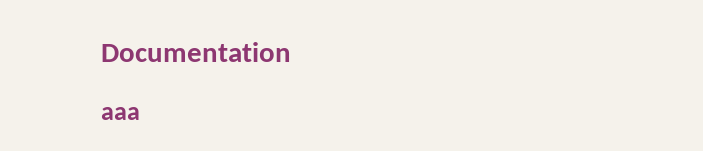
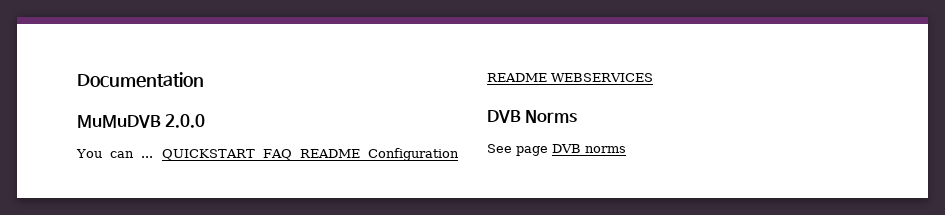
[101,107,140,120] aaa -> [77,114,206,128] [76,148,459,161] [487,73,653,82] [487,110,578,123] [487,144,626,156] MuMuDVB 2.0.0 // You can ... QUICKSTART FAQ README Configuration README WEBSERVICES // DVB Norms // See page DVB norms

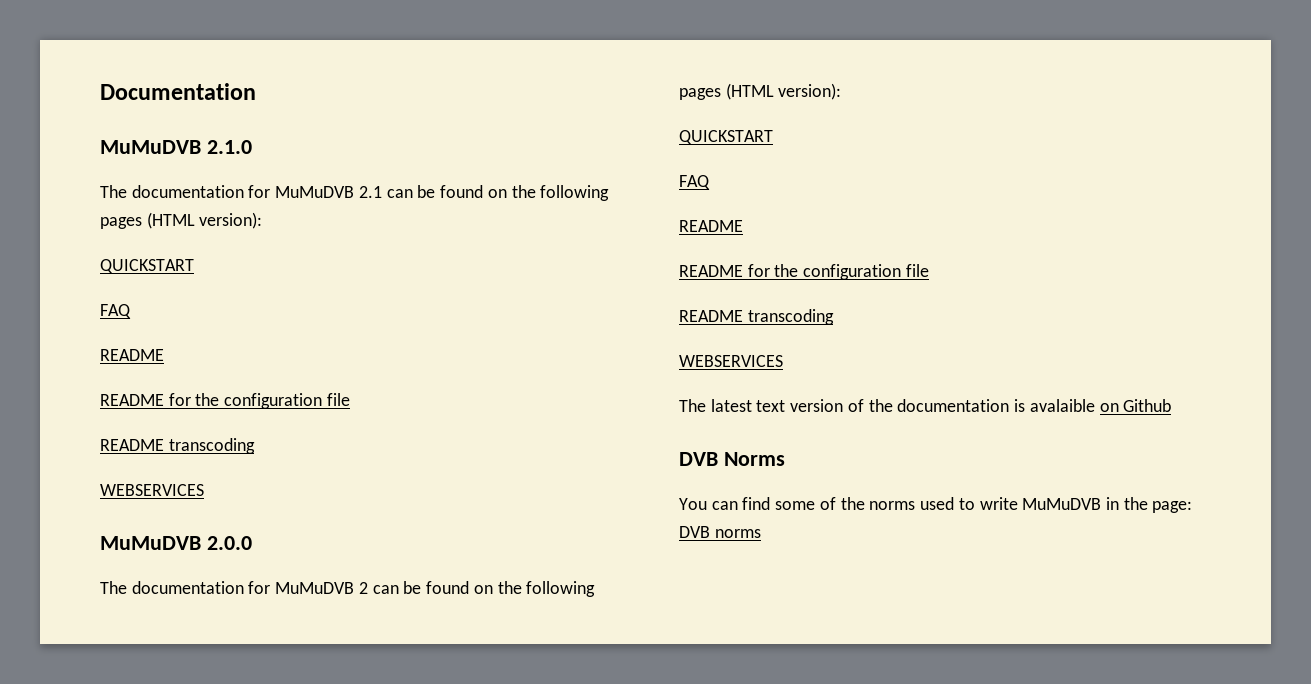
[165,114,206,128] [76,148,459,161] [487,73,653,82] [487,110,578,123] [487,144,548,156] 2.0.0 // You can ... QUICKSTART FAQ README Configuration README WEBSERVICES // DVB Norms // See page -> [206,140,252,154] [100,185,610,201] [100,212,263,229] [100,259,194,274] [100,304,131,319] [100,349,164,361] [100,393,350,409] [100,438,255,454] [100,484,204,496] [100,536,252,550] [100,581,596,597] [679,83,842,100] [679,130,773,145] [679,175,710,190] [679,220,743,232] [679,264,929,280] [679,309,834,325] [679,355,783,367] [679,399,1172,412] [679,452,785,466] [679,497,1193,513] 2.1.0 // The documentation for MuMuDVB 2.1 can be found on the following pages (HTML version): // QUICKSTART // FAQ // README // README for the configuration file // README transcoding // WEBSERVICES // MuMuDVB 2.0.0 // The documentation for MuMuDVB 2 can be found on the following pages (HTML version): // QUICKSTART // FAQ // README // README for the configuration file // README transcoding // WEBSERVICES // The latest text version of the documentation is avalaible on Github // DVB Norms // You can find some of the norms used to write MuMuDVB in the page:

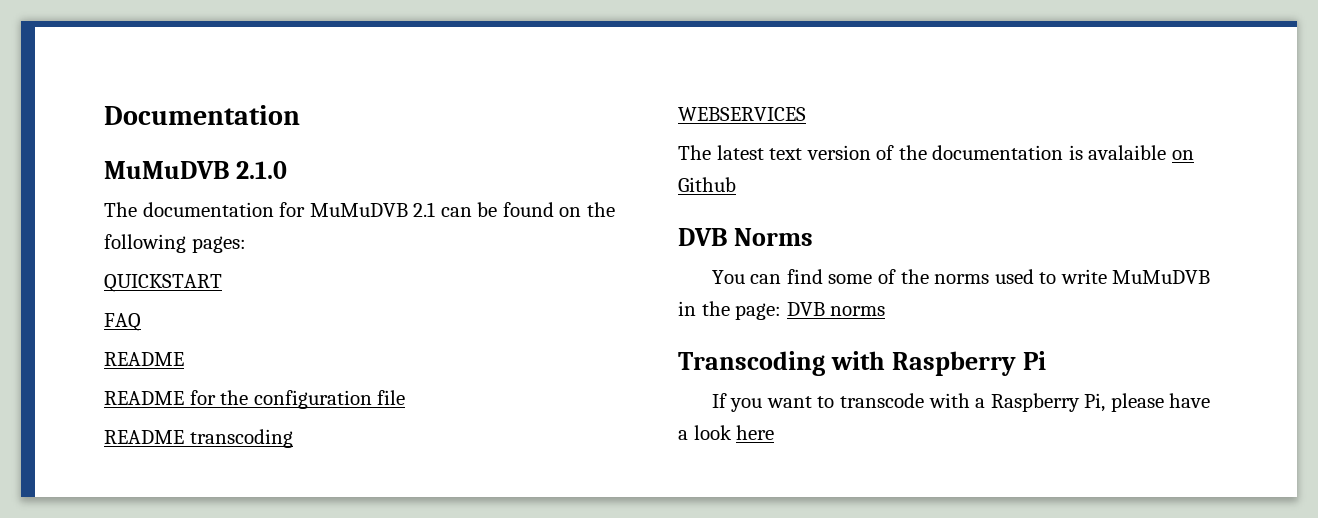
[100,212,263,229] [100,259,194,274] [100,304,131,319] [100,349,164,361] [100,393,350,409] [100,438,255,454] [100,484,204,496] [100,536,252,550] [100,581,596,597] [679,83,842,100] pages (HTML version): // QUICKSTART // FAQ // README // README for the configuration file // README transcoding // WEBSERVICES // MuMuDVB 2.0.0 // The documentation for MuMuDVB 2 can be found on the following pages (HTML version): -> [191,236,246,253] pages:
(761, 533) none -> [678,351,1047,376] [711,393,1211,412] [678,425,775,440] // Transcoding with Raspberry Pi // If you want to transcode with a Raspberry Pi, please have a look here

